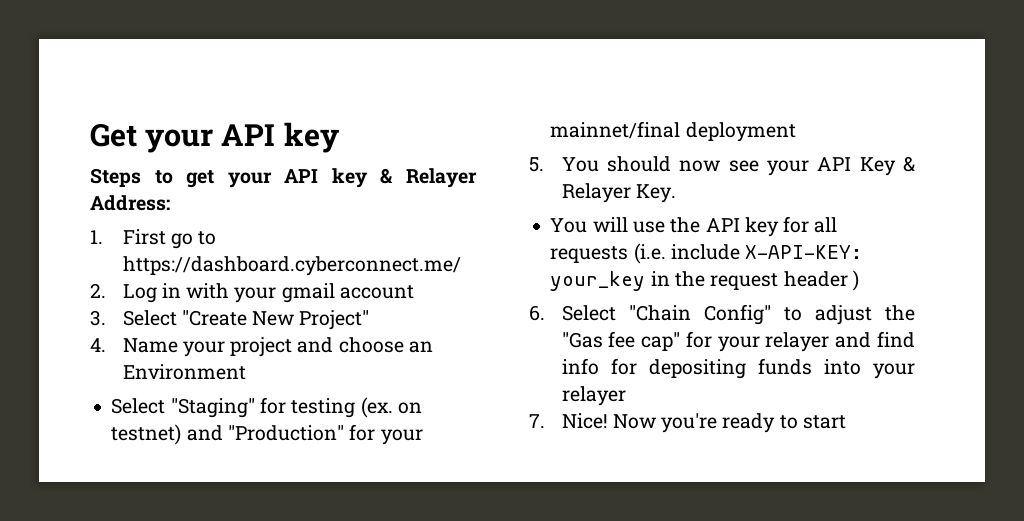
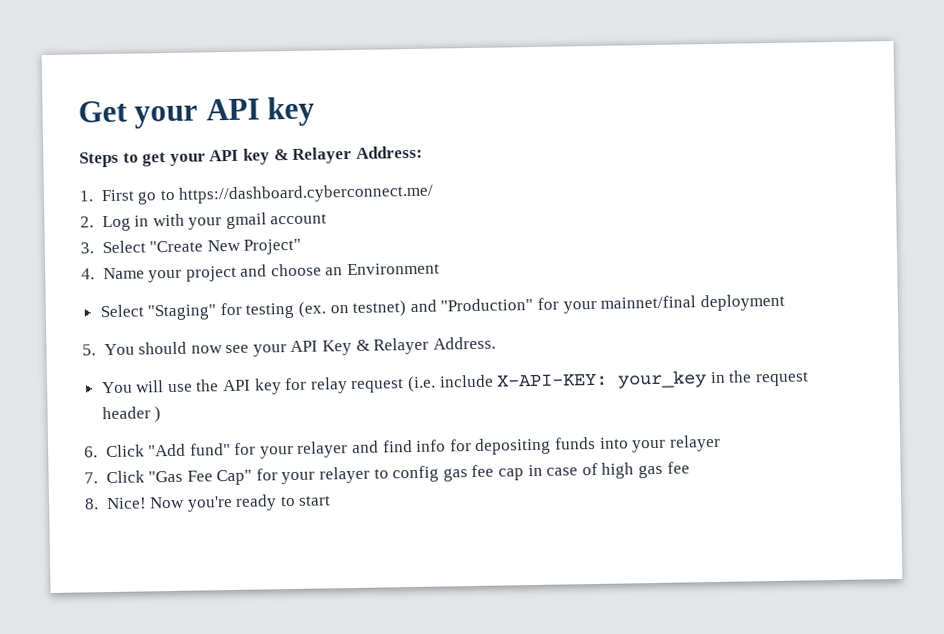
[635,184,676,203] Key. -> [432,336,496,350] Address.
[814,217,838,233] [550,246,629,263] all requests -> [309,377,405,394] relay request
[561,304,915,325] [561,331,681,351] Select "Chain Config" to adjust the "Gas fee cap" -> [105,443,231,458] Click "Add fund"
(545, 421) none -> [105,461,690,486] [84,498,99,510] Click "Gas Fee Cap" for your relayer to config gas fee cap in case of high gas fee // 8.

